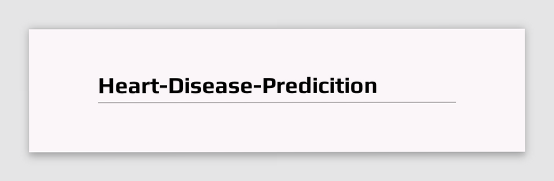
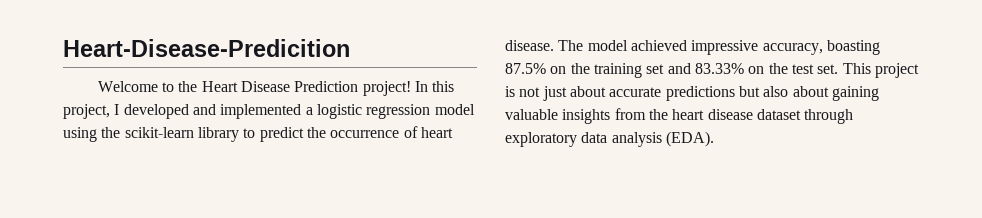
(379, 85) none -> [97,81,455,96] [63,104,475,119] [63,126,453,142] [505,40,880,55] [505,63,919,78] [505,86,879,101] [505,108,854,124] [505,131,714,147] // Welcome to the Heart Disease Prediction project! In this project, I developed and implemented a logistic regression model using the scikit-learn library to predict the occurrence of heart disease. The model achieved impressive accuracy, boasting 87.5% on the training set and 83.33% on the test set. This project is not just about accurate predictions but also about gaining valuable insights from the heart disease dataset through exploratory data analysis (EDA).

